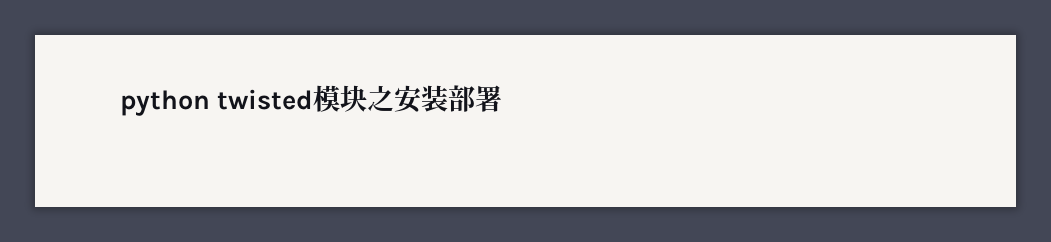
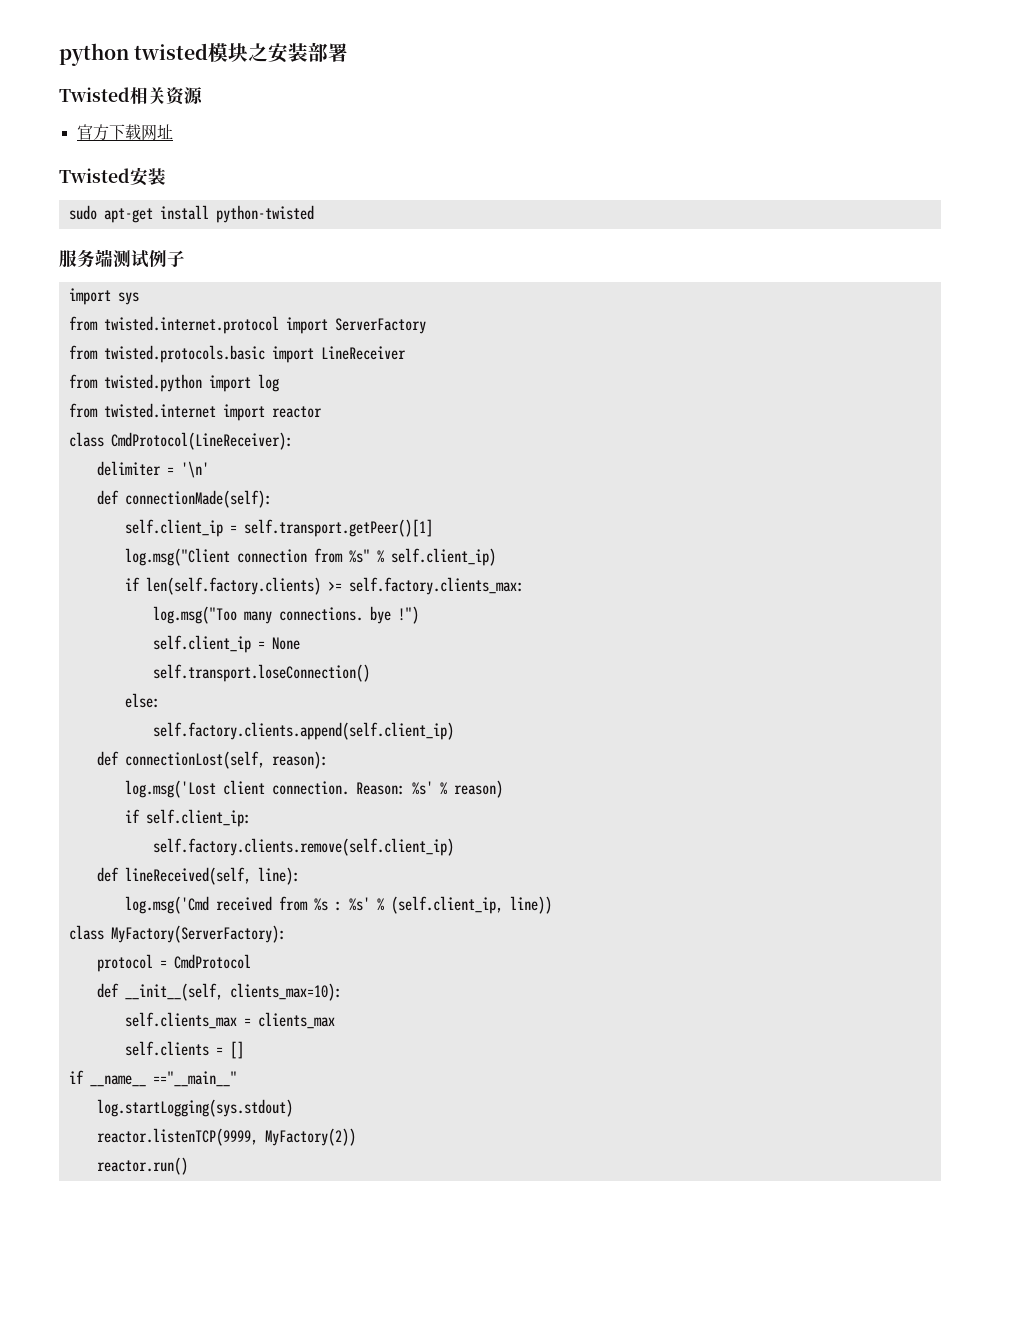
(503, 98) none -> [59,87,203,105] [76,124,173,141] [59,167,166,186] [68,205,314,223] [59,249,185,268] [68,288,139,305] [68,316,426,334] [68,345,406,363] [68,374,279,392] [68,403,322,421] [68,432,293,450] [96,461,209,478] [96,490,272,508] [124,519,433,537] [124,548,496,566] [124,577,524,595] [152,606,419,624] [152,635,300,653] [152,664,370,682] [124,693,160,708] [152,722,454,740] [96,751,328,769] [124,780,503,798] [124,809,251,827] [152,838,454,856] [96,867,300,885] [124,896,552,914] [68,925,286,943] [96,954,251,972] [96,983,342,1001] [124,1012,335,1029] [124,1041,244,1059] [68,1070,237,1087] [96,1099,293,1117] [96,1128,356,1146] [96,1157,188,1175] // Twisted相关资源 // 官方下载网址 // Twisted安装 // sudo apt-get install python-twisted // 服务端测试例子 // import sys // from twisted.internet.protocol import ServerFactory // from twisted.protocols.basic import LineReceiver // from twisted.python import log // from twisted.internet import reactor // class CmdProtocol(LineReceiver): // delimiter = '\n' // def connectionMade(self): // self.client_ip = self.transport.getPeer()[1] // log.msg("Client connection from %s" % self.client_ip) // if len(self.factory.clients) >= self.factory.clients_max: // log.msg("Too many connections. bye !") // self.client_ip = None // self.transport.loseConnection() // else: // self.factory.clients.append(self.client_ip) // def connectionLost(self, reason): // log.msg('Lost client connection. Reason: %s' % reason) // if self.client_ip: // self.factory.clients.remove(self.client_ip) // def lineReceived(self, line): // log.msg('Cmd received from %s : %s' % (self.client_ip, line)) // class MyFactory(ServerFactory): // protocol = CmdProtocol // def __init__(self, clients_max=10): // self.clients_max = clients_max // self.clients = [] // if __name__ =="__main__" // log.startLogging(sys.stdout) // reactor.listenTCP(9999, MyFactory(2)) // reactor.run()

